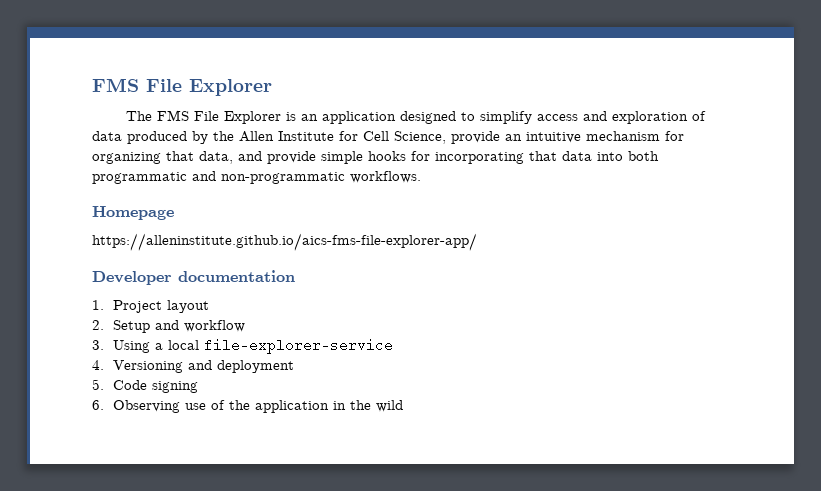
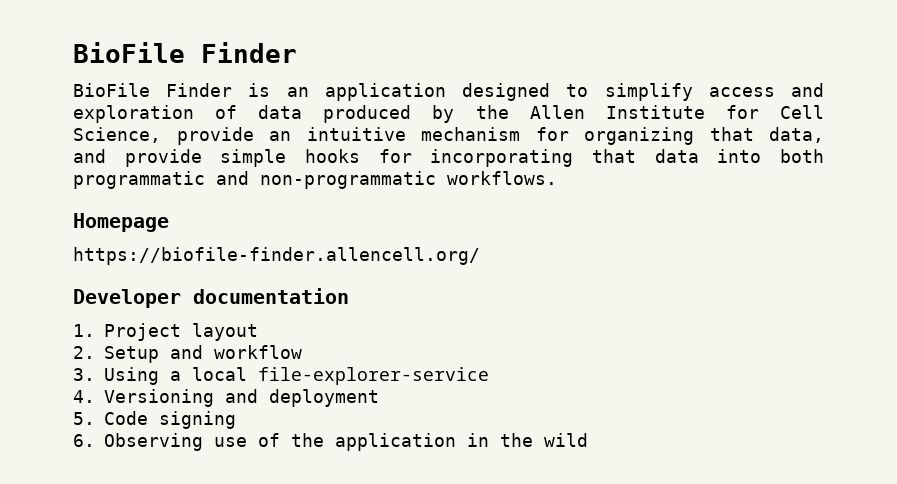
[92,78,272,96] [125,110,281,124] FMS File Explorer // The FMS File Explorer -> [73,42,297,63] [73,83,233,97] BioFile Finder // BioFile Finder
[92,233,477,251] https://alleninstitute.github.io/aics-fms-file-explorer-app/ -> [73,247,480,265] https://biofile-finder.allencell.org/

